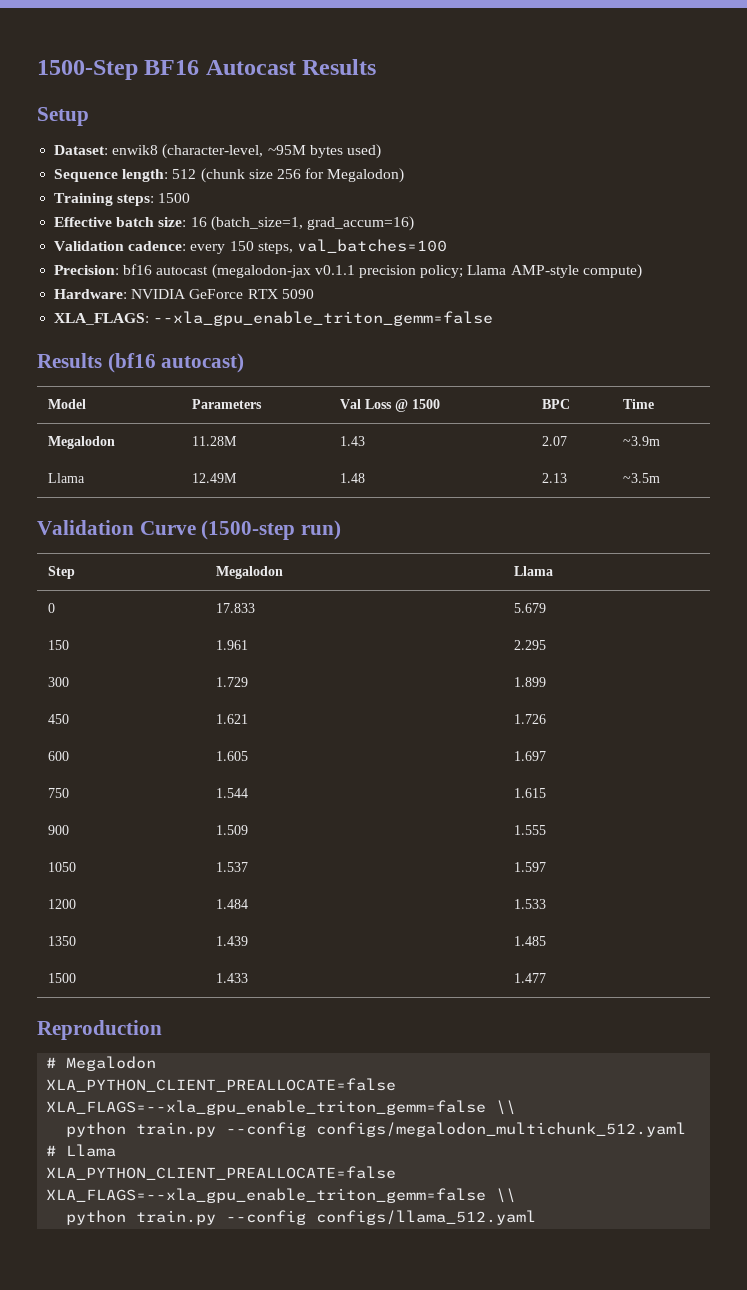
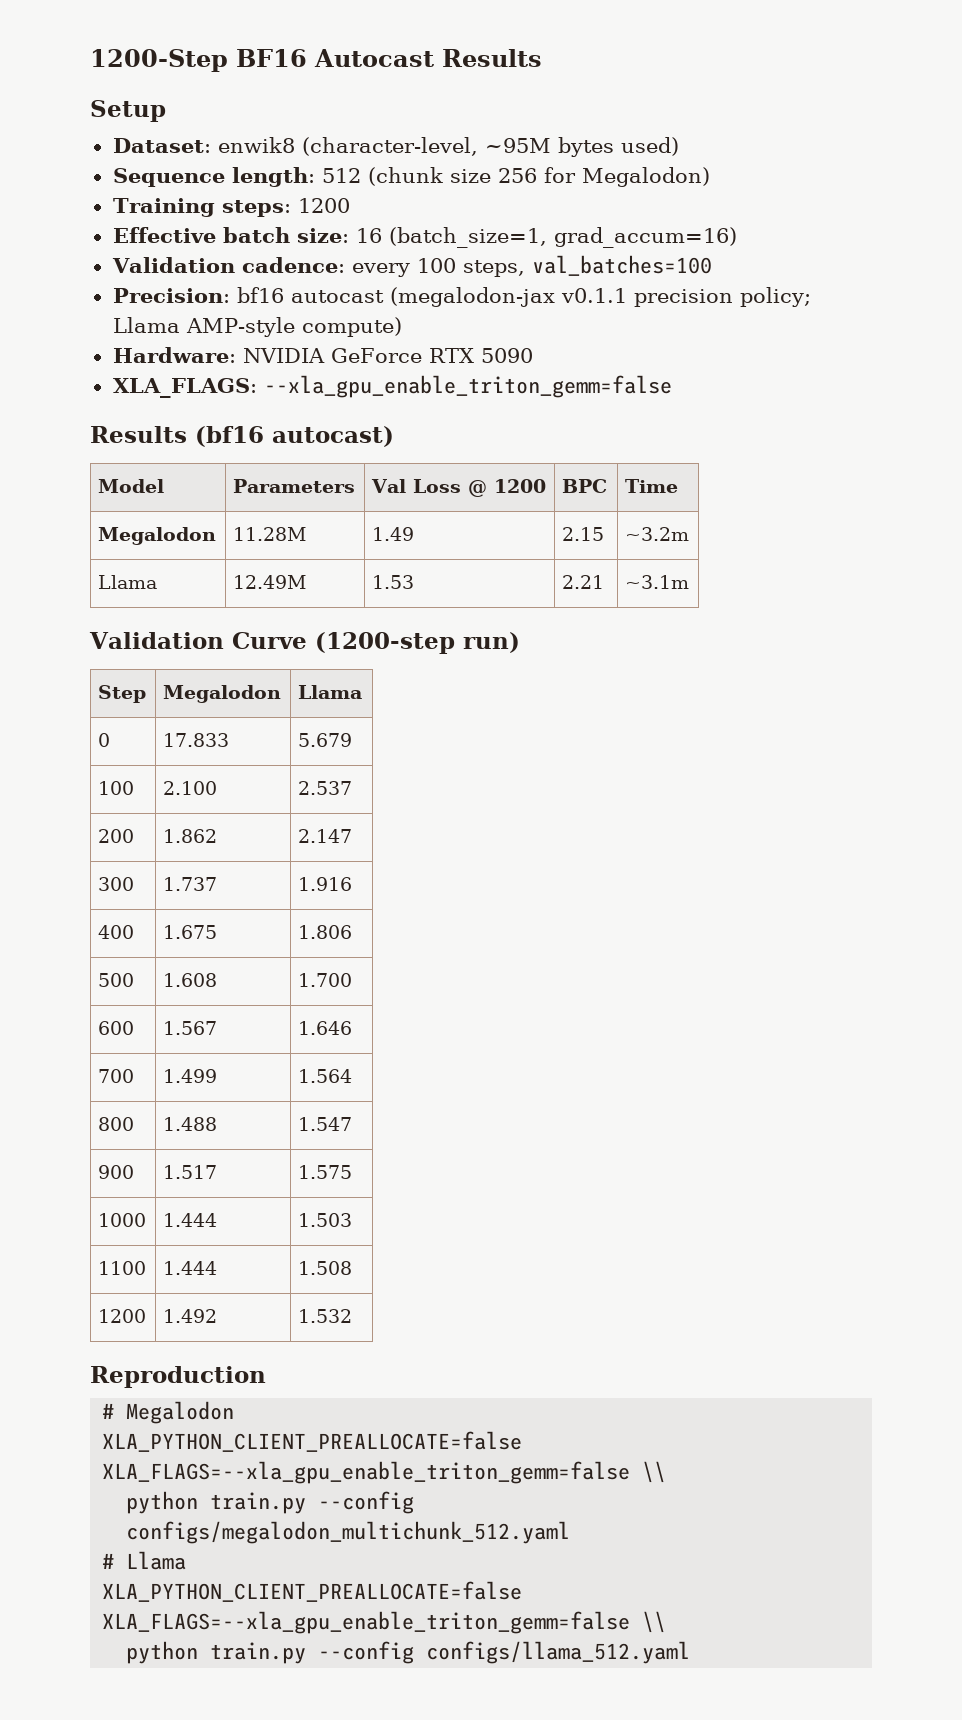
[37,60,138,80] 1500-Step -> [90,49,228,72] 1200-Step
[158,193,191,203] 1500 -> [297,198,350,213] 1200
[229,241,254,251] 150 -> [416,258,456,273] 100
[411,399,440,409] 1500 -> [494,479,547,493] 1200
[339,436,365,446] [541,436,567,446] [622,436,660,446] 1.43 | 2.07 | ~3.9m -> [372,527,415,541] [562,527,605,541] [625,527,690,541] 1.49 | 2.15 | ~3.2m
[339,473,365,483] [541,473,567,483] [622,473,660,483] 1.48 | 2.13 | ~3.5m -> [372,575,415,589] [562,575,605,589] [625,575,690,589] 1.53 | 2.21 | ~3.1m
[201,520,296,540] (1500-step -> [314,632,455,654] (1200-step
[47,640,69,650] [215,640,248,650] [513,640,546,650] [47,677,69,687] [215,677,248,687] [513,677,546,687] [47,714,69,724] [215,714,248,724] [513,714,546,724] [47,751,69,761] [215,751,248,761] [513,751,546,761] [47,788,69,798] [215,788,248,798] [513,788,546,798] [47,825,69,835] [215,825,248,835] [513,825,546,835] [47,862,76,872] [215,862,248,872] [513,862,546,872] [47,899,76,909] [215,899,248,909] [513,899,546,909] [47,936,76,946] [215,936,248,946] [513,936,546,946] [47,973,76,983] [215,973,248,983] [513,973,546,983] 150 | 1.961 | 2.295 // 300 | 1.729 | 1.899 // 450 | 1.621 | 1.726 // 600 | 1.605 | 1.697 // 750 | 1.544 | 1.615 // 900 | 1.509 | 1.555 // 1050 | 1.537 | 1.597 // 1200 | 1.484 | 1.533 // 1350 | 1.439 | 1.485 // 1500 | 1.433 | 1.477 -> [98,781,135,795] [163,781,218,795] [298,781,353,795] [98,829,135,843] [163,829,218,843] [298,829,353,843] [98,877,135,891] [163,877,218,891] [298,877,353,891] [98,925,135,939] [163,925,218,939] [298,925,353,939] [98,973,135,987] [163,973,218,987] [298,973,353,987] [98,1021,135,1035] [163,1021,218,1035] [298,1021,353,1035] [98,1069,135,1083] [163,1069,218,1083] [298,1069,353,1083] [98,1117,135,1131] [163,1117,218,1131] [298,1117,353,1131] [98,1165,135,1179] [163,1165,218,1179] [298,1165,353,1179] [98,1213,147,1227] [163,1213,218,1227] [298,1213,353,1227] [98,1261,147,1275] [163,1261,218,1275] [298,1261,353,1275] [98,1309,147,1323] [163,1309,218,1323] [298,1309,353,1323] 100 | 2.100 | 2.537 // 200 | 1.862 | 2.147 // 300 | 1.737 | 1.916 // 400 | 1.675 | 1.806 // 500 | 1.608 | 1.700 // 600 | 1.567 | 1.646 // 700 | 1.499 | 1.564 // 800 | 1.488 | 1.547 // 900 | 1.517 | 1.575 // 1000 | 1.444 | 1.503 // 1100 | 1.444 | 1.508 // 1200 | 1.492 | 1.532

